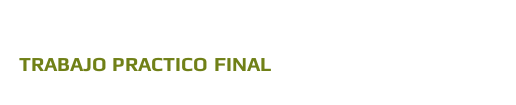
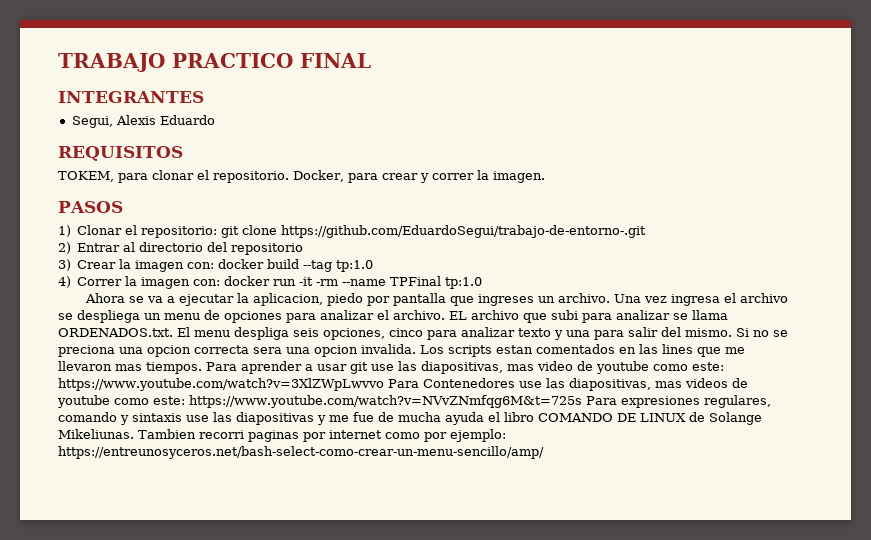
(272, 64) none -> [58,91,204,103] [71,115,215,128] [58,146,183,161] [58,170,545,183] [58,201,123,213] [58,225,647,238] [58,242,304,255] [58,259,374,272] [58,276,483,289] [85,293,789,306] [58,310,728,323] [58,327,788,340] [58,344,745,357] [58,361,724,374] [58,378,748,391] [57,395,771,408] [58,412,762,425] [58,429,506,442] [58,446,544,459] // INTEGRANTES // Segui, Alexis Eduardo // REQUISITOS // TOKEM, para clonar el repositorio. Docker, para crear y correr la imagen. // PASOS // 1) Clonar el repositorio: git clone https://github.com/EduardoSegui/trabajo-de-entorno-.git // 2) Entrar al directorio del repositorio // 3) Crear la imagen con: docker build --tag tp:1.0 // 4) Correr la imagen con: docker run -it -rm --name TPFinal tp:1.0 // Ahora se va a ejecutar la aplicacion, piedo por pantalla que ingreses un archivo. Una vez ingresa el archivo se despliega un menu de opciones para analizar el archivo. EL archivo que subi para analizar se llama ORDENADOS.txt. El menu despliga seis opciones, cinco para analizar texto y una para salir del mismo. Si no se preciona una opcion correcta sera una opcion invalida. Los scripts estan comentados en las lines que me llevaron mas tiempos. Para aprender a usar git use las diapositivas, mas video de youtube como este: https://www.youtube.com/watch?v=3XlZWpLwvvo Para Contenedores use las diapositivas, mas videos de youtube como este: https://www.youtube.com/watch?v=NVvZNmfqg6M&t=725s Para expresiones regulares, comando y sintaxis use las diapositivas y me fue de mucha ayuda el libro COMANDO DE LINUX de Solange Mikeliunas. Tambien recorri paginas por internet como por ejemplo: https://entreunosyceros.net/bash-select-como-crear-un-menu-sencillo/amp/

